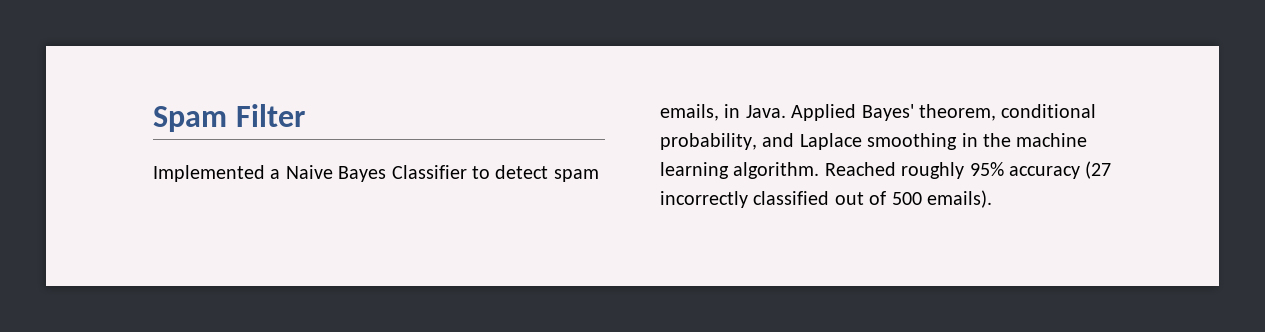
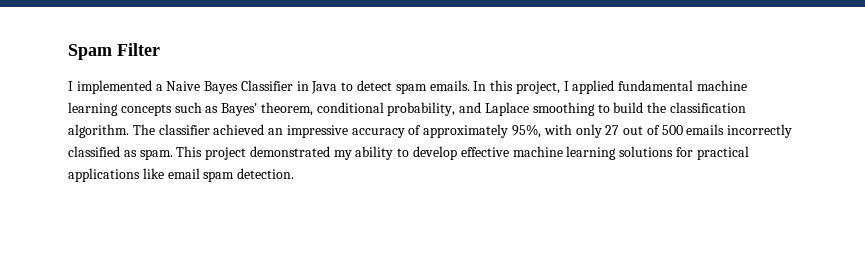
[153,165,265,182] Implemented -> [68,80,152,94] I implemented
(467, 172) none -> [296,81,338,94] in Java
[660,104,857,121] emails, in Java. Applied -> [429,80,748,94] [68,102,219,116] emails. In this project, I applied fundamental machine learning concepts such as
[961,133,1088,147] [660,161,1112,179] [660,190,992,208] in the machine learning algorithm. Reached roughly 95% accuracy (27 incorrectly classified out of 500 emails). -> [597,102,746,113] [68,124,793,138] [68,146,749,160] [68,168,295,182] to build the classification algorithm. The classifier achieved an impressive accuracy of approximately 95%, with only 27 out of 500 emails incorrectly classified as spam. This project demonstrated my ability to develop effective machine learning solutions for practical applications like email spam detection.

